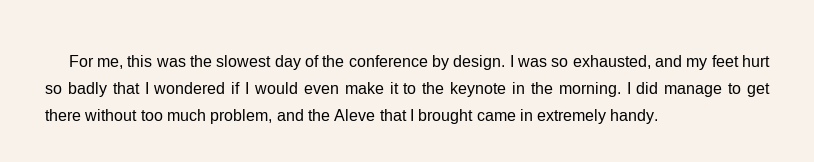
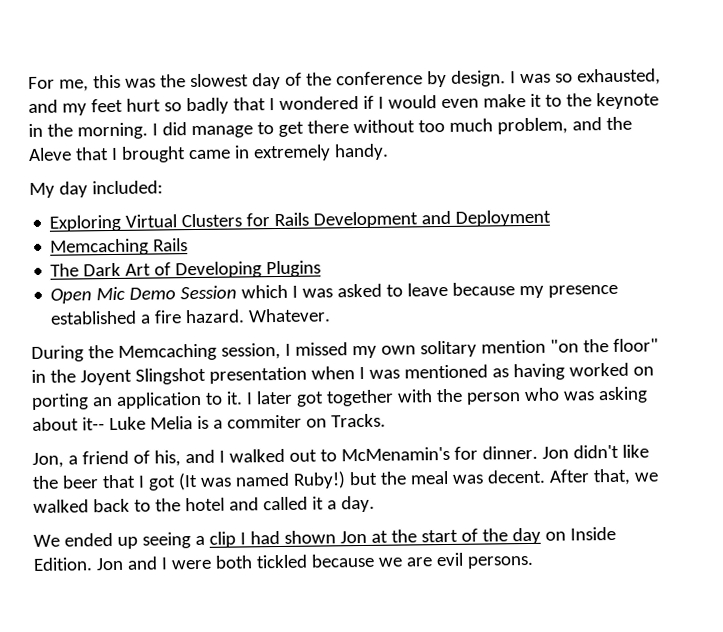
(659, 116) none -> [29,180,163,198] [49,209,552,232] [50,238,189,256] [50,260,322,279] [50,282,619,304] [50,308,332,325] [31,338,659,362] [31,362,654,386] [31,386,648,410] [32,413,386,431] [32,444,649,468] [32,468,659,491] [33,495,375,513] [33,526,616,549] [33,552,534,571] // My day included: // Exploring Virtual Clusters for Rails Development and Deployment // Memcaching Rails // The Dark Art of Developing Plugins // Open Mic Demo Session which I was asked to leave because my presence established a fire hazard. Whatever. // During the Memcaching session, I missed my own solitary mention "on the floor" in the Joyent Slingshot presentation when I was mentioned as having worked on porting an application to it. I later got together with the person who was asking about it-- Luke Melia is a commiter on Tracks. // Jon, a friend of his, and I walked out to McMenamin's for dinner. Jon didn't like the beer that I got (It was named Ruby!) but the meal was decent. After that, we walked back to the hotel and called it a day. // We ended up seeing a clip I had shown Jon at the start of the day on Inside Edition. Jon and I were both tickled because we are evil persons.

